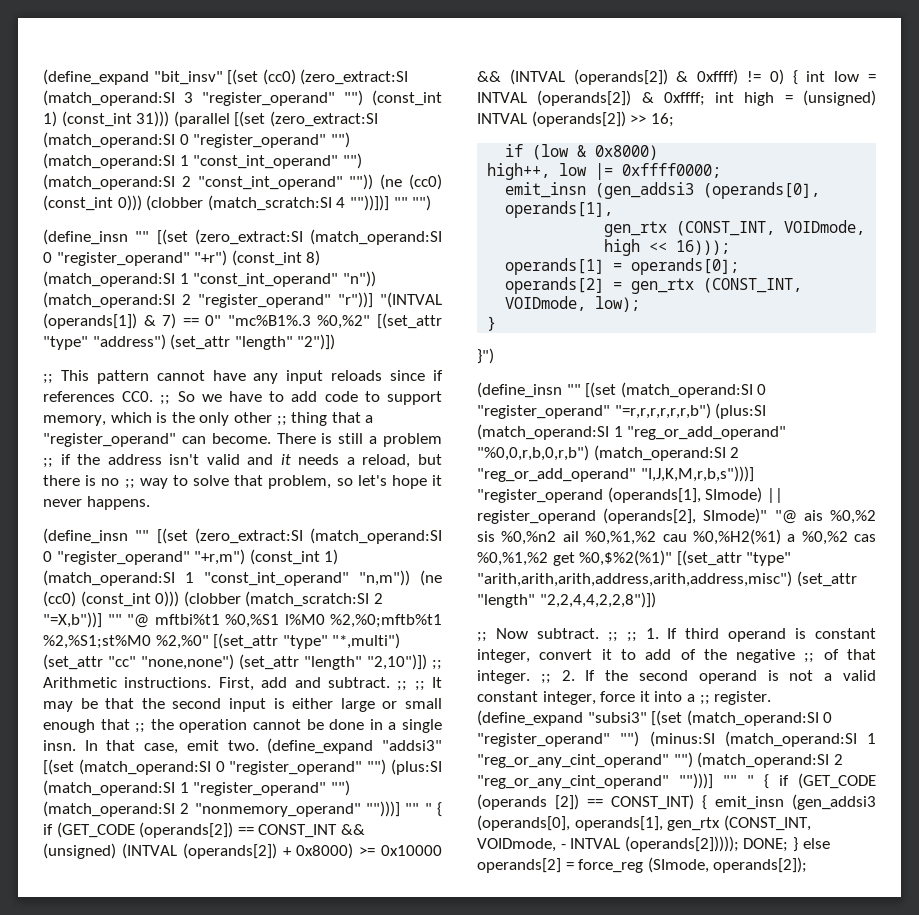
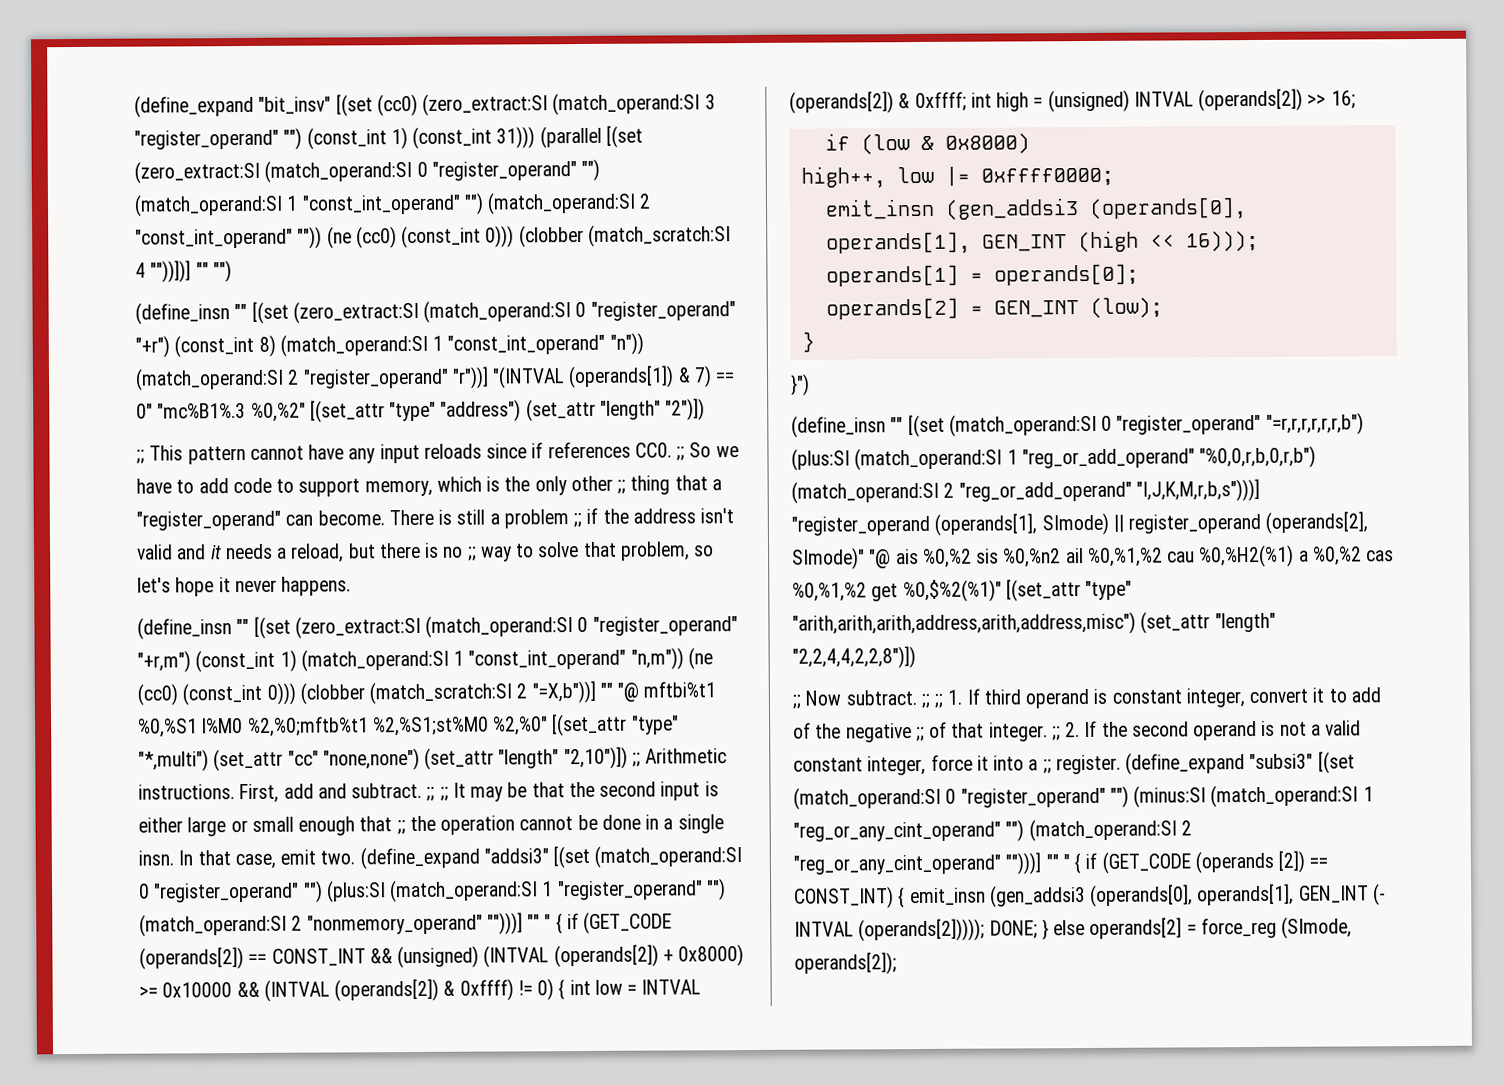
[604,220,866,237] [604,239,641,256] // gen_rtx (CONST_INT, VOIDmode, high -> [981,230,1139,253] GEN_INT (high
[631,278,803,294] [505,296,641,312] gen_rtx (CONST_INT, VOIDmode, low); -> [993,297,1163,318] GEN_INT (low);
[667,815,811,831] [477,838,566,852] gen_rtx (CONST_INT, VOIDmode, - -> [1298,883,1386,906] GEN_INT (-

